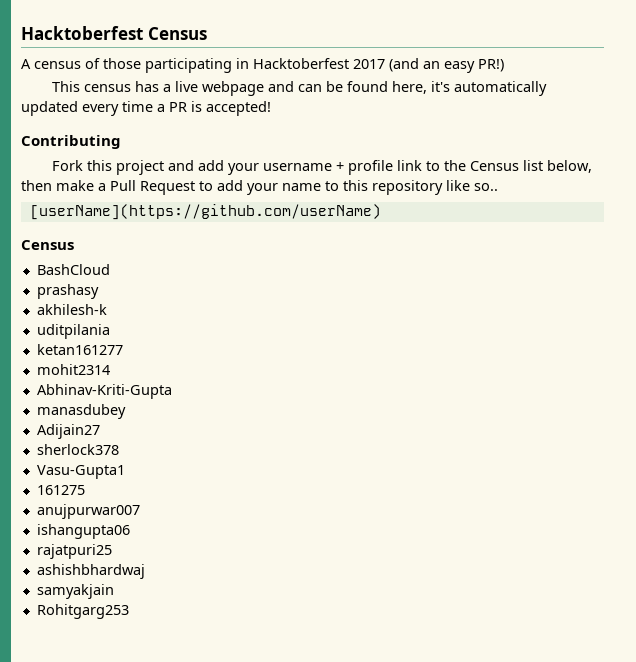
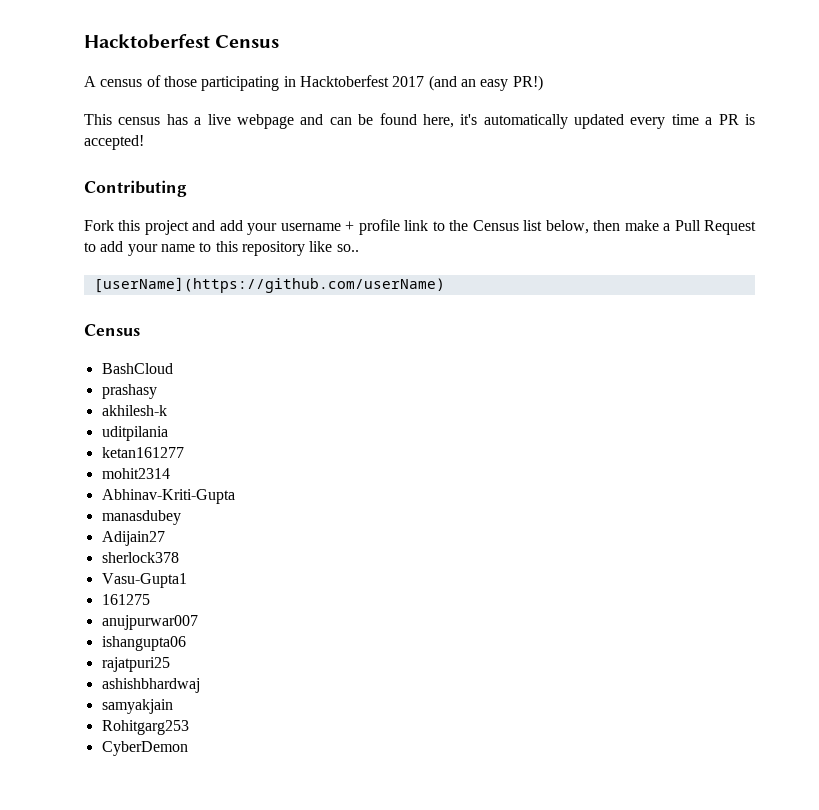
(129, 611) none -> [101,741,188,756] // CyberDemon

